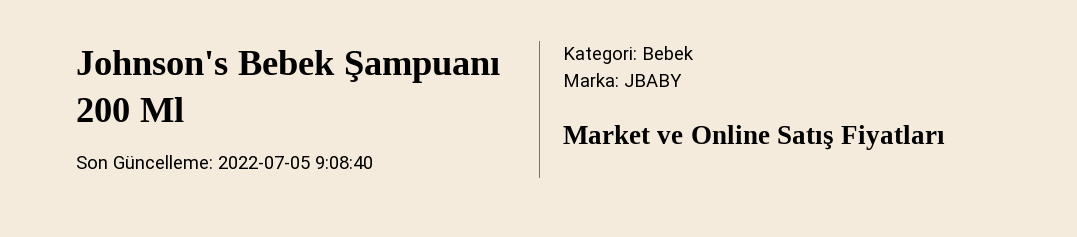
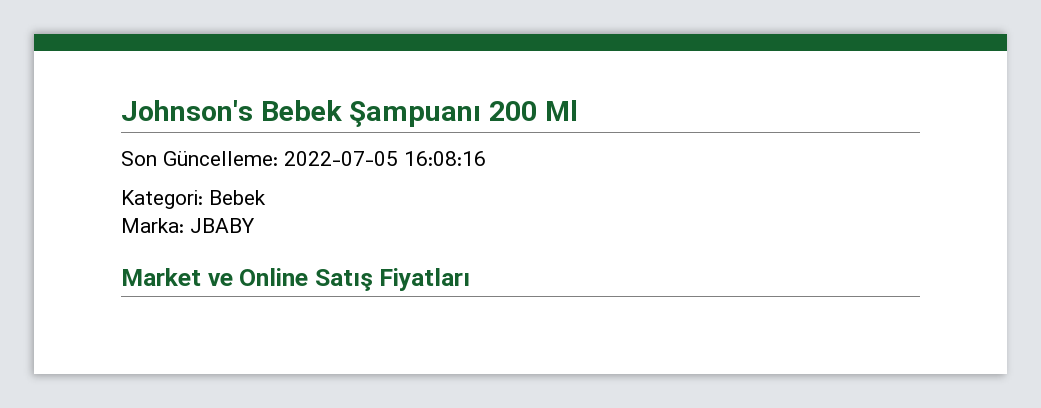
[315,156,373,169] 9:08:40 -> [404,151,486,166] 16:08:16

